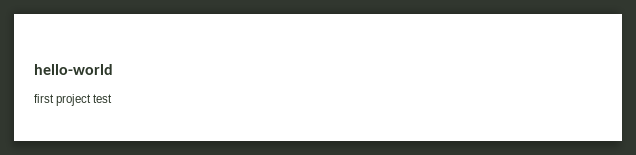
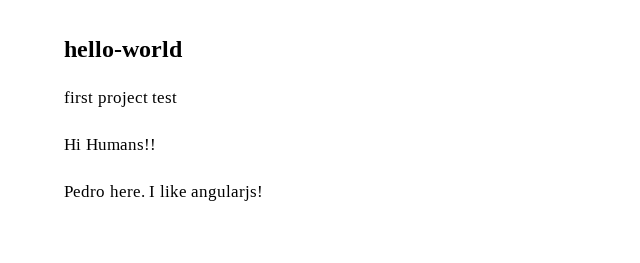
(113, 98) none -> [64,139,156,150] [64,185,264,201] // Hi Humans!! // Pedro here. I like angularjs!

